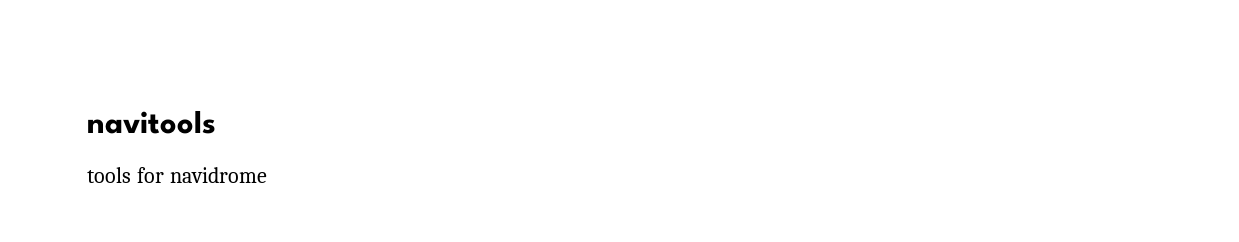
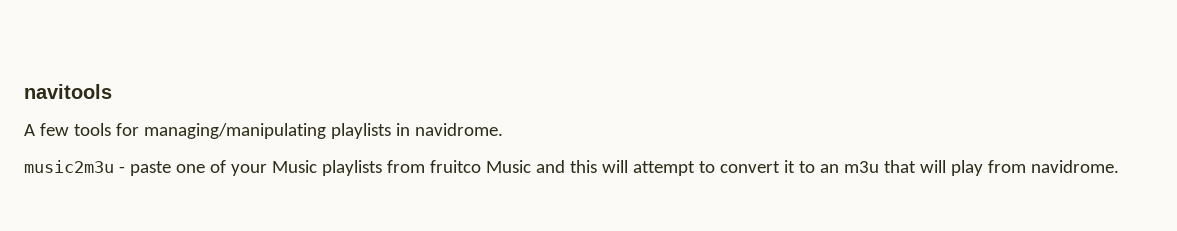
[87,167,267,183] tools for navidrome -> [24,123,503,139] [24,160,1119,176] A few tools for managing/manipulating playlists in navidrome. // music2m3u - paste one of your Music playlists from fruitco Music and this will attempt to convert it to an m3u that will play from navidrome.

